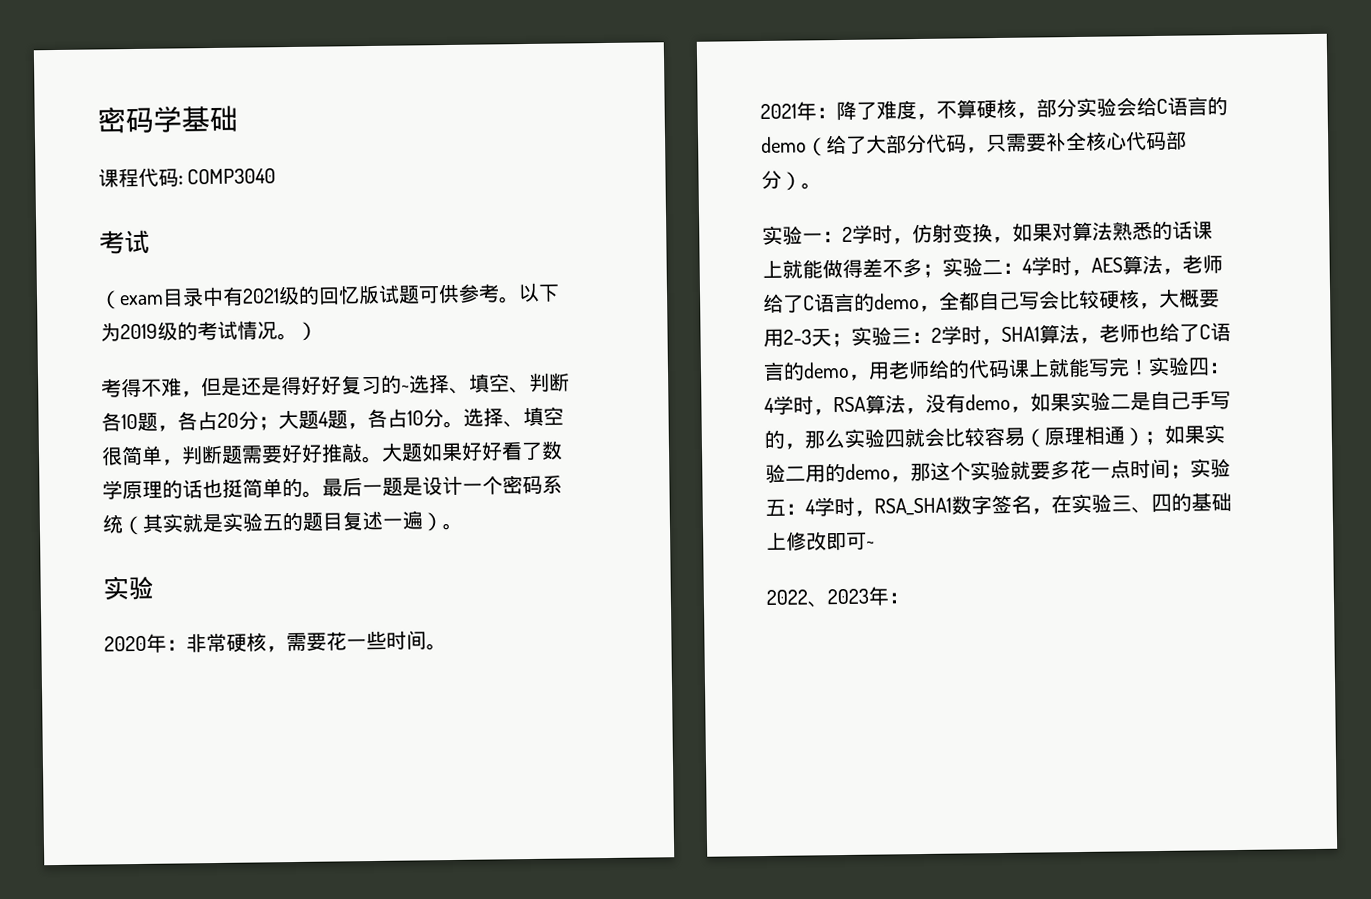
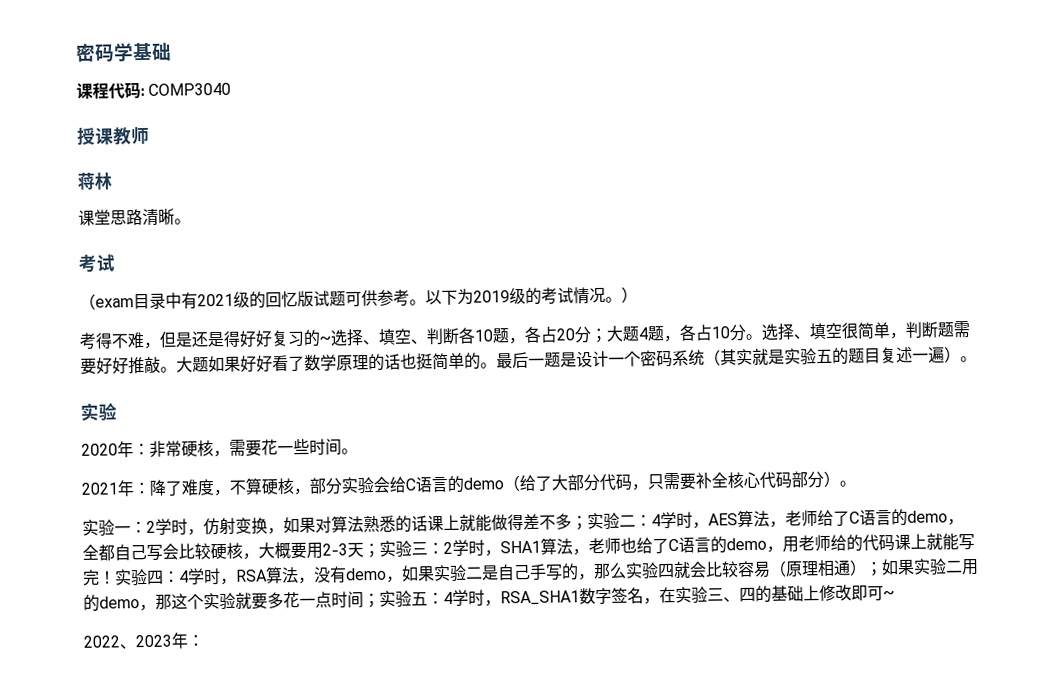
(277, 176) none -> [77,126,150,146] [77,172,112,190] [78,208,191,227] // 授课教师 // 蒋林 // 课堂思路清晰。

